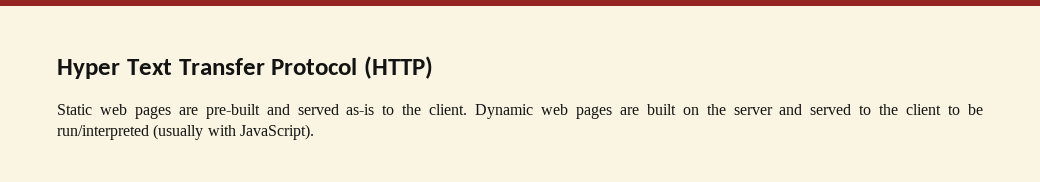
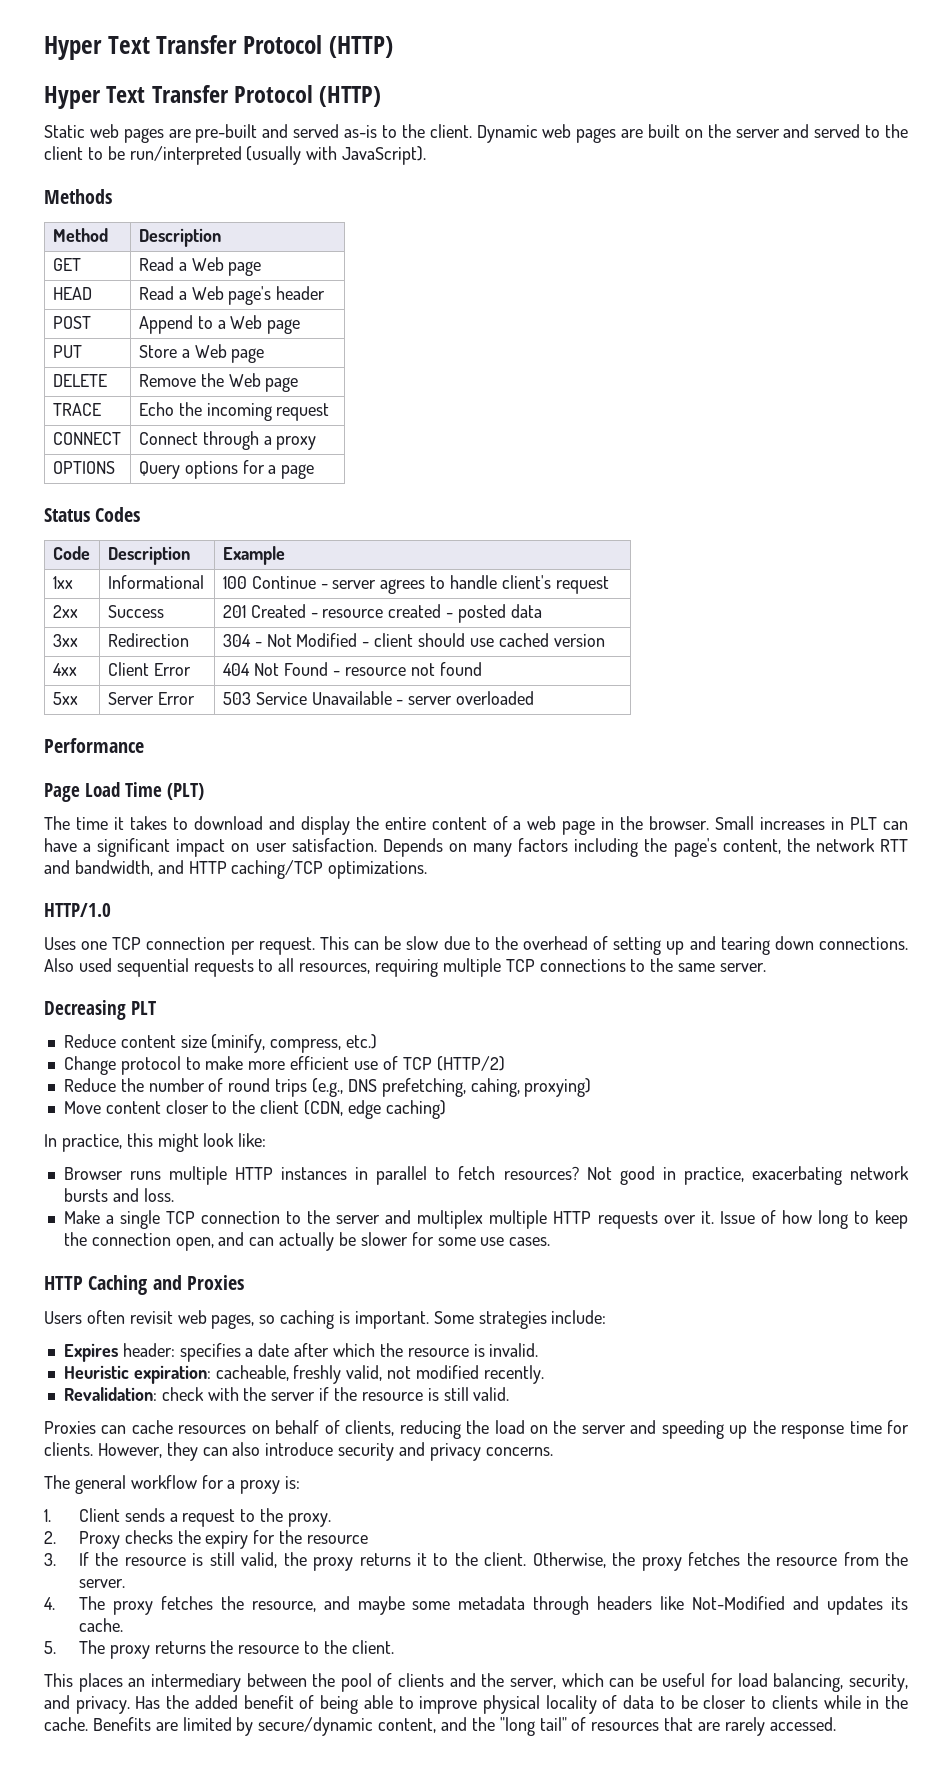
[57,56,433,79] Hyper Text Transfer Protocol (HTTP) -> [44,35,393,60] [44,85,382,109] Hyper Text Transfer Protocol (HTTP) // Hyper Text Transfer Protocol (HTTP)
(314, 132) none -> [44,189,112,204] [52,228,108,242] [138,228,221,247] [52,258,81,271] [138,257,262,276] [52,287,92,300] [138,286,326,305] [52,316,91,329] [138,315,301,334] [52,345,82,358] [138,344,265,363] [52,374,107,387] [138,373,299,392] [52,403,101,416] [138,402,330,421] [52,432,121,445] [138,431,317,450] [52,461,115,474] [138,460,315,479] [44,507,141,522] [52,546,90,560] [107,546,190,565] [222,546,285,565] [52,576,73,589] [107,575,204,589] [222,575,609,594] [52,605,78,618] [107,605,164,618] [222,604,542,623] [52,634,78,647] [107,633,189,647] [222,633,605,647] [52,663,77,676] [107,662,191,676] [222,662,482,676] [52,692,78,705] [107,692,195,705] [222,691,535,705] [44,738,144,753] [44,782,204,802] [44,816,908,835] [44,838,909,857] [44,860,428,879] [44,903,111,917] [44,936,908,955] [44,958,767,977] [44,1000,156,1020] [63,1034,378,1053] [63,1056,505,1075] [63,1078,592,1097] [63,1100,446,1119] [44,1133,267,1152] [63,1166,910,1185] [63,1188,174,1202] [63,1210,908,1229] [63,1232,551,1251] [44,1275,245,1295] [44,1310,607,1329] [63,1343,539,1362] [63,1365,544,1384] [63,1387,510,1401] [44,1420,910,1439] [44,1442,553,1461] [44,1475,301,1494] [44,1508,332,1527] [44,1530,369,1549] [44,1552,908,1571] [78,1579,125,1588] [44,1596,908,1615] [78,1618,123,1632] [44,1640,394,1659] [44,1673,909,1692] [44,1695,909,1714] [44,1717,836,1736] // Methods // Method | Description // GET | Read a Web page // HEAD | Read a Web page's header // POST | Append to a Web page // PUT | Store a Web page // DELETE | Remove the Web page // TRACE | Echo the incoming request // CONNECT | Connect through a proxy // OPTIONS | Query options for a page // Status Codes // Code | Description | Example // 1xx | Informational | 100 Continue - server agrees to handle client's request // 2xx | Success | 201 Created - resource created - posted data // 3xx | Redirection | 304 - Not Modified - client should use cached version // 4xx | Client Error | 404 Not Found - resource not found // 5xx | Server Error | 503 Service Unavailable - server overloaded // Performance // Page Load Time (PLT) // The time it takes to download and display the entire content of a web page in the browser. Small increases in PLT can have a significant impact on user satisfaction. Depends on many factors including the page's content, the network RTT and bandwidth, and HTTP caching/TCP optimizations. // HTTP/1.0 // Uses one TCP connection per request. This can be slow due to the overhead of setting up and tearing down connections. Also used sequential requests to all resources, requiring multiple TCP connections to the same server. // Decreasing PLT // Reduce content size (minify, compress, etc.) // Change protocol to make more efficient use of TCP (HTTP/2) // Reduce the number of round trips (e.g., DNS prefetching, cahing, proxying) // Move content closer to the client (CDN, edge caching) // In practice, this might look like: // Browser runs multiple HTTP instances in parallel to fetch resources? Not good in practice, exacerbating network bursts and loss. // Make a single TCP connection to the server and multiplex multiple HTTP requests over it. Issue of how long to keep the connection open, and can actually be slower for some use cases. // HTTP Caching and Proxies // Users often revisit web pages, so caching is important. Some strategies include: // Expires header: specifies a date after which the resource is invalid. // Heuristic expiration: cacheable, freshly valid, not modified recently. // Revalidation: check with the server if the resource is still valid. // Proxies can cache resources on behalf of clients, reducing the load on the server and speeding up the response time for clients. However, they can also introduce security and privacy concerns. // The general workflow for a proxy is: // 1. Client sends a request to the proxy. // 2. Proxy checks the expiry for the resource // 3. If the resource is still valid, the proxy returns it to the client. Otherwise, the proxy fetches the resource from the server. // 4. The proxy fetches the resource, and maybe some metadata through headers like Not-Modified and updates its cache. // 5. The proxy returns the resource to the client. // This places an intermediary between the pool of clients and the server, which can be useful for load balancing, security, and privacy. Has the added benefit of being able to improve physical locality of data to be closer to clients while in the cache. Benefits are limited by secure/dynamic content, and the "long tail" of resources that are rarely accessed.

